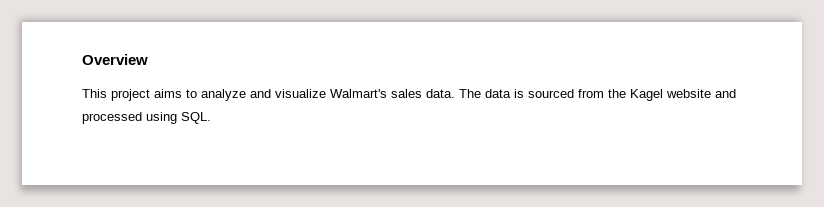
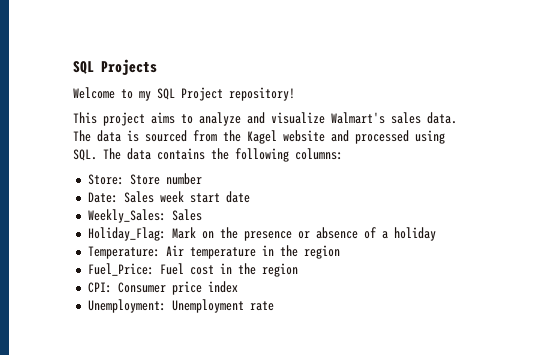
[82,54,148,65] Overview -> [73,59,157,75] [73,87,295,101] SQL Projects // Welcome to my SQL Project repository!
(211, 118) none -> [103,148,343,162] [87,173,202,185] [87,191,250,203] [87,209,202,223] [87,227,436,241] [87,245,340,259] [87,263,298,277] [87,281,238,295] [87,299,274,313] The data contains the following columns: // Store: Store number // Date: Sales week start date // Weekly_Sales: Sales // Holiday_Flag: Mark on the presence or absence of a holiday // Temperature: Air temperature in the region // Fuel_Price: Fuel cost in the region // CPI: Consumer price index // Unemployment: Unemployment rate

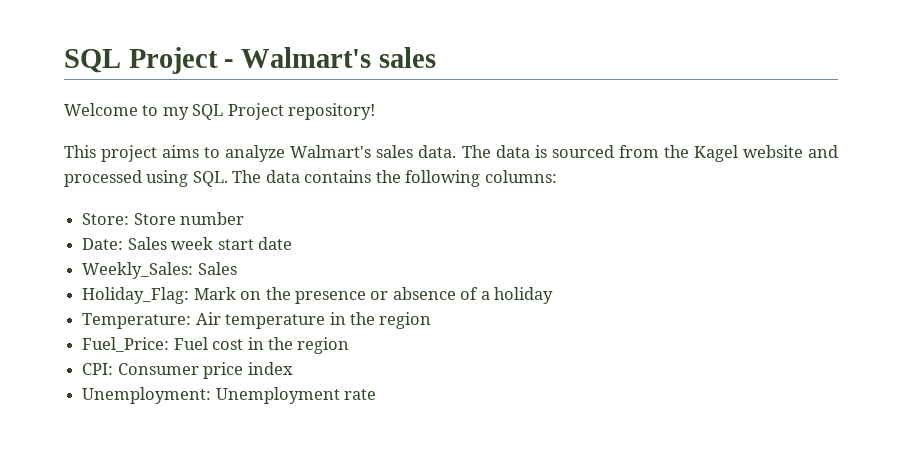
[73,59,157,75] SQL Projects -> [64,47,436,74] SQL Project - Walmart's sales
[247,112,325,124] and visualize -> (286, 153) none

